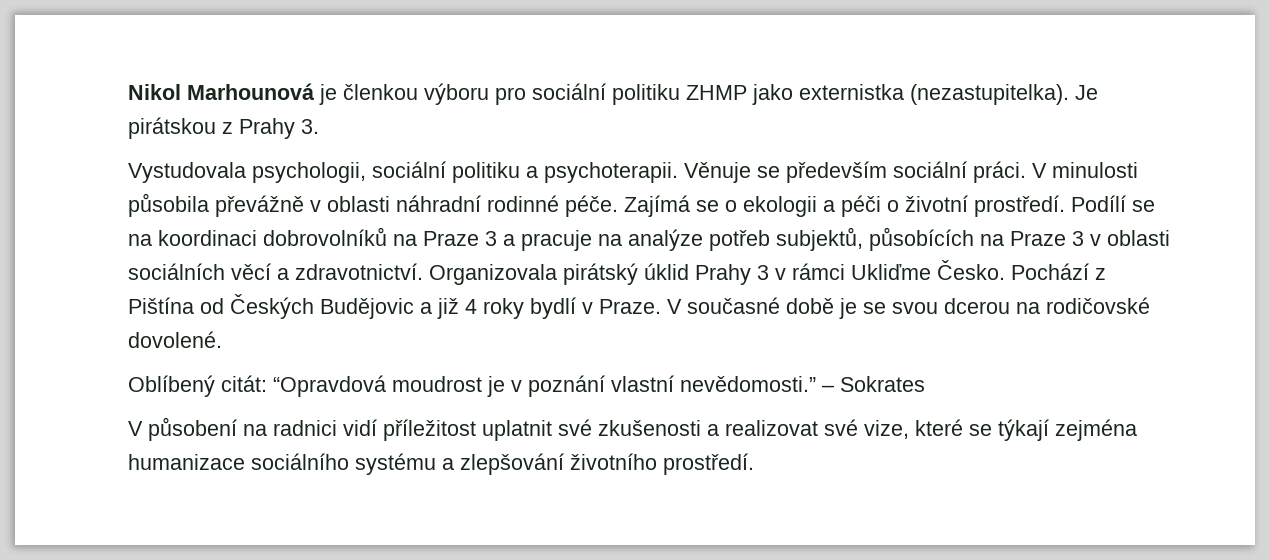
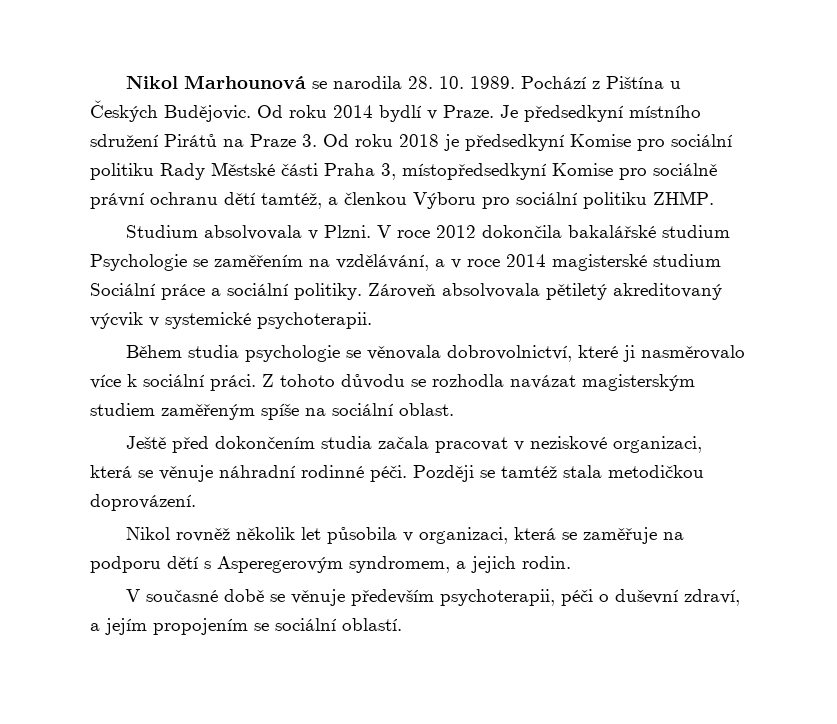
[319,83,1098,105] [128,117,319,139] [128,161,1138,183] [128,193,1155,217] [128,227,1170,251] [128,260,1106,285] [128,294,1150,319] [128,331,222,348] [128,375,925,397] [128,417,1137,441] [128,453,754,475] je členkou výboru pro sociální politiku ZHMP jako externistka (nezastupitelka). Je pirátskou z Prahy 3. // Vystudovala psychologii, sociální politiku a psychoterapii. Věnuje se především sociální práci. V minulosti působila převážně v oblasti náhradní rodinné péče. Zajímá se o ekologii a péči o životní prostředí. Podílí se na koordinaci dobrovolníků na Praze 3 a pracuje na analýze potřeb subjektů, působících na Praze 3 v oblasti sociálních věcí a zdravotnictví. Organizovala pirátský úklid Prahy 3 v rámci Ukliďme Česko. Pochází z Pištína od Českých Budějovic a již 4 roky bydlí v Praze. V současné době je se svou dcerou na rodičovské dovolené. // Oblíbený citát: “Opravdová moudrost je v poznání vlastní nevědomosti.” – Sokrates // V působení na radnici vidí příležitost uplatnit své zkušenosti a realizovat své vize, které se týkají zejména humanizace sociálního systému a zlepšování životního prostředí. -> [311,76,681,89] [90,100,701,122] [90,134,733,151] [90,162,717,180] [90,191,714,209] [125,225,730,240] [90,254,721,271] [90,283,722,300] [90,312,372,329] [125,345,745,362] [90,374,695,391] [90,403,454,420] [125,436,702,453] [90,465,704,482] [90,494,196,511] [125,527,684,544] [90,556,571,573] [125,589,740,606] [90,618,402,635] se narodila 28. 10. 1989. Pochází z Pištína u Českých Budějovic. Od roku 2014 bydlí v Praze. Je předsedkyní místního sdružení Pirátů na Praze 3. Od roku 2018 je předsedkyní Komise pro sociální politiku Rady Městské části Praha 3, místopředsedkyní Komise pro sociálně právní ochranu dětí tamtéž, a členkou Výboru pro sociální politiku ZHMP. // Studium absolvovala v Plzni. V roce 2012 dokončila bakalářské studium Psychologie se zaměřením na vzdělávání, a v roce 2014 magisterské studium Sociální práce a sociální politiky. Zároveň absolvovala pětiletý akreditovaný výcvik v systemické psychoterapii. // Během studia psychologie se věnovala dobrovolnictví, které ji nasměrovalo více k sociální práci. Z tohoto důvodu se rozhodla navázat magisterským studiem zaměřeným spíše na sociální oblast. // Ještě před dokončením studia začala pracovat v neziskové organizaci, která se věnuje náhradní rodinné péči. Později se tamtéž stala metodičkou doprovázení. // Nikol rovněž několik let působila v organizaci, která se zaměřuje na podporu dětí s Asperegerovým syndromem, a jejich rodin. // V současné době se věnuje především psychoterapii, péči o duševní zdraví, a jejím propojením se sociální oblastí.

